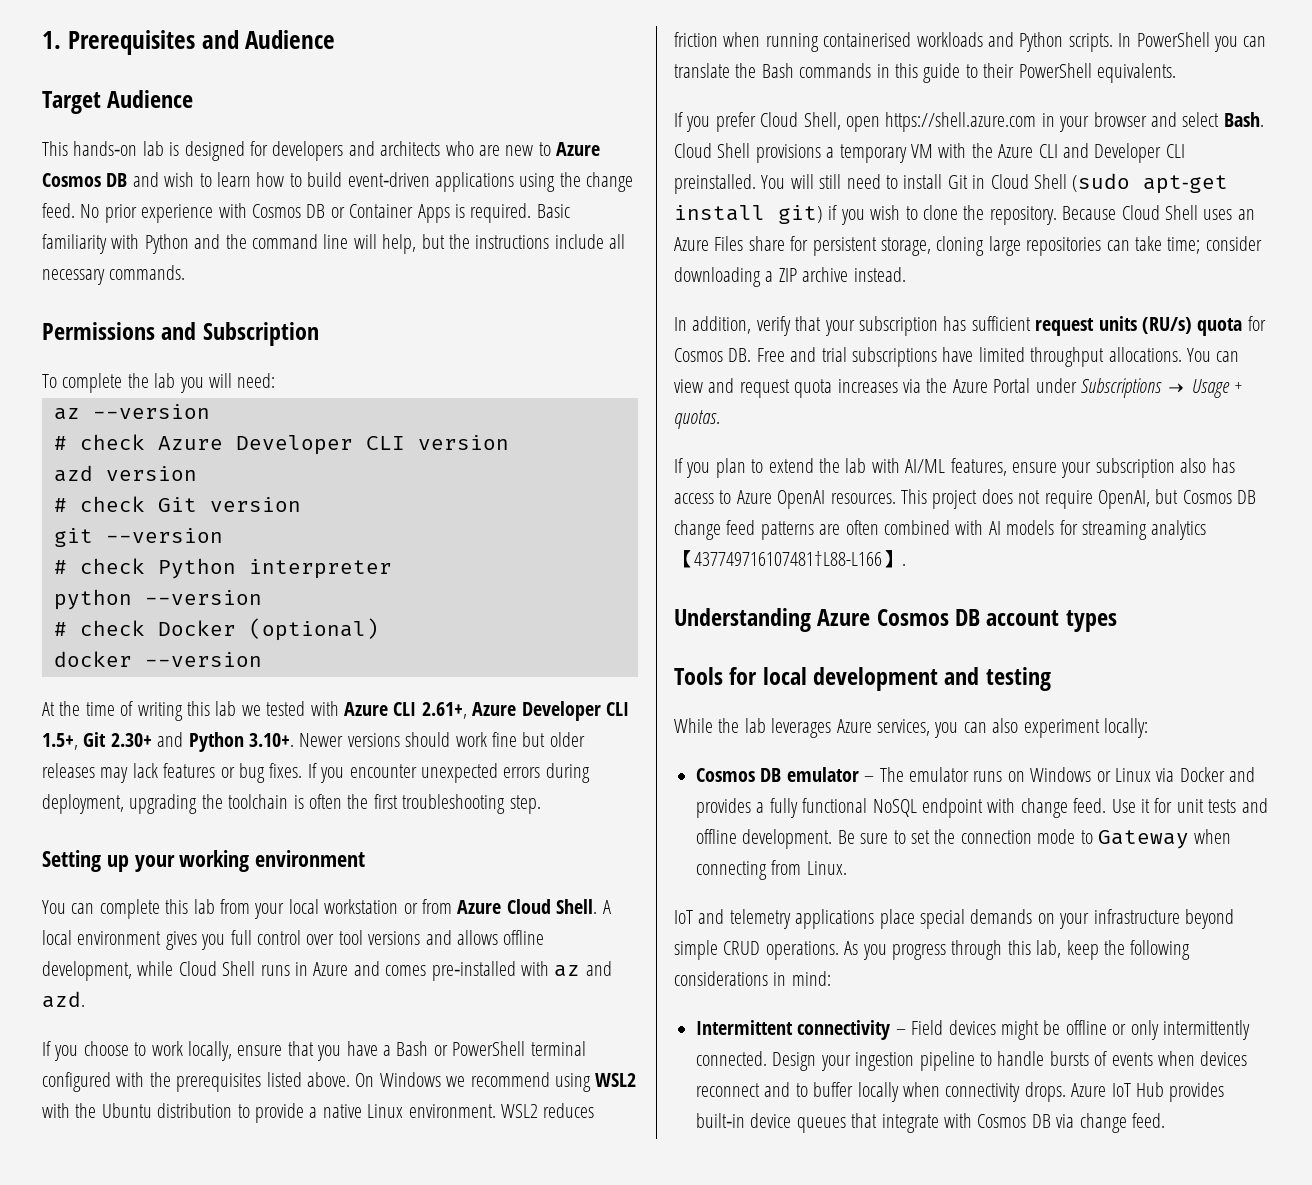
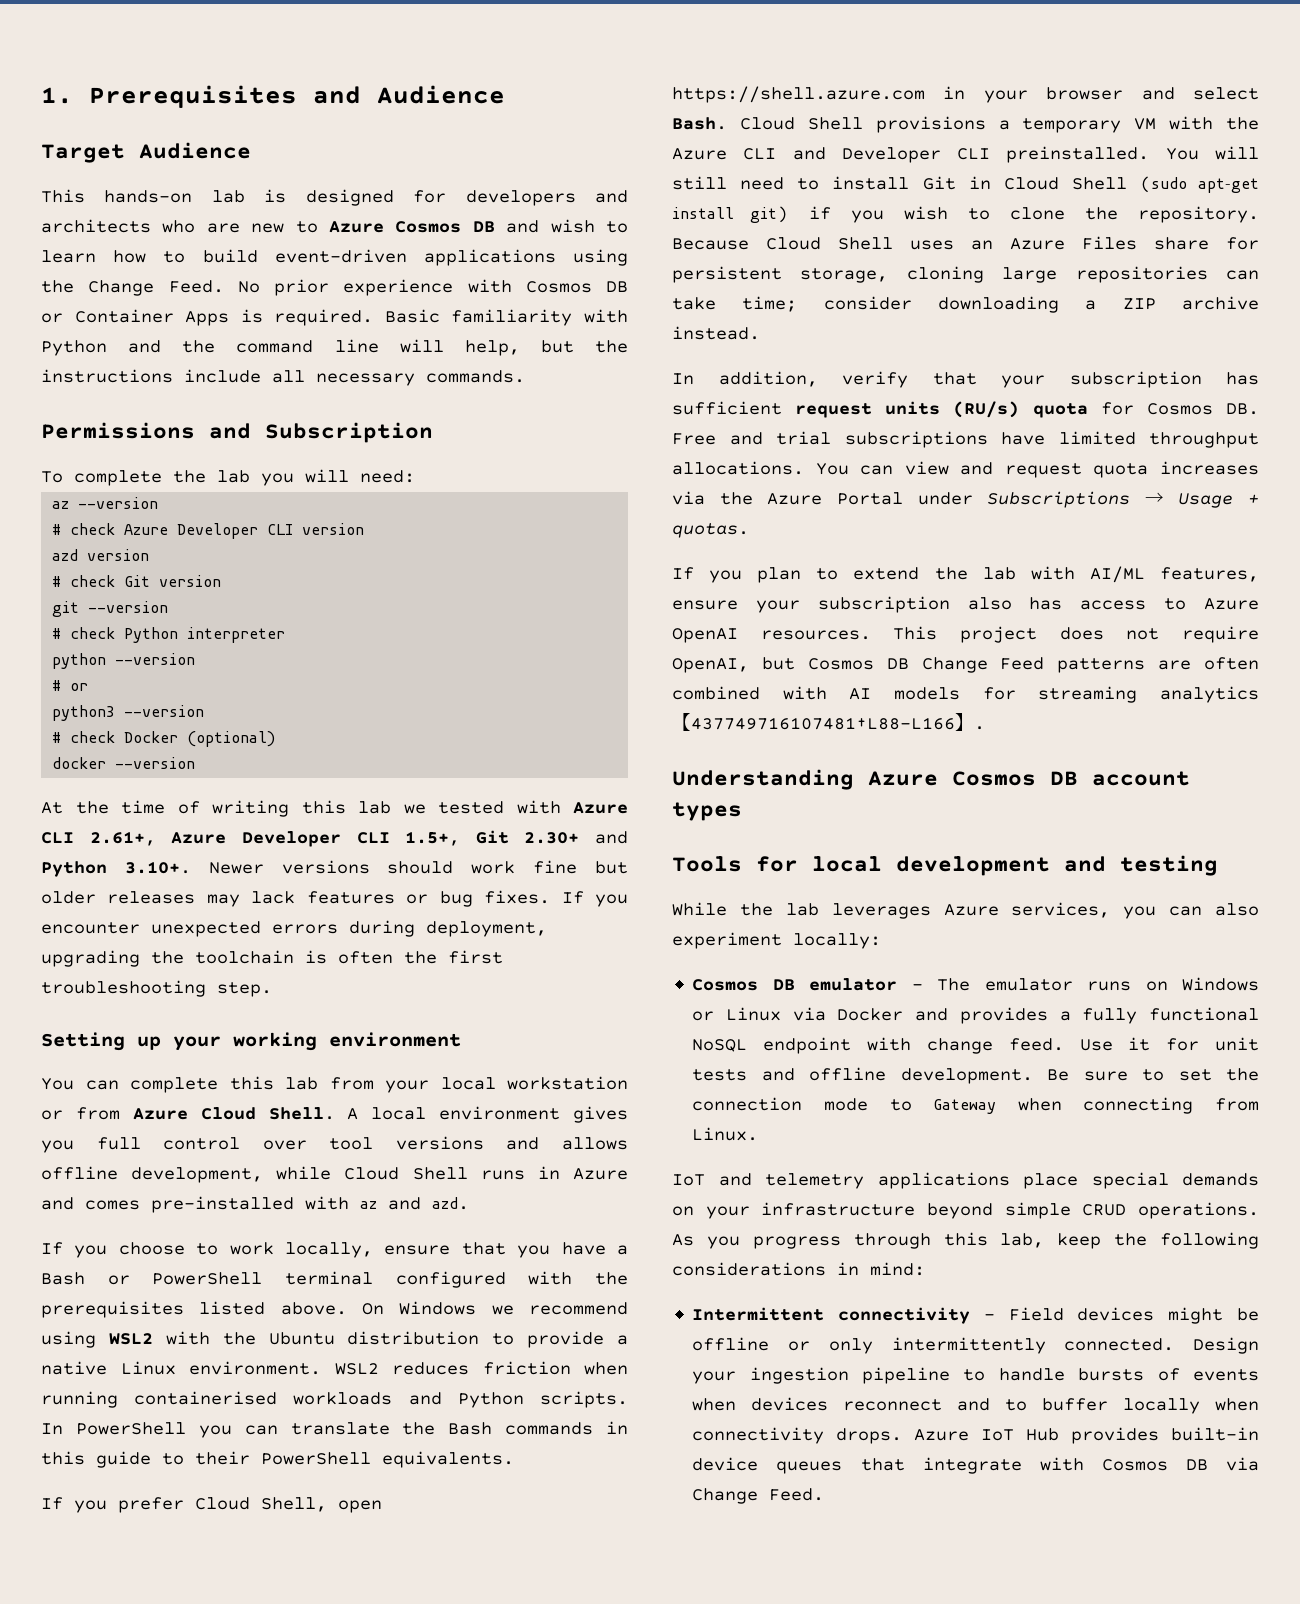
[586,172,634,192] [42,203,75,218] change feed. -> [88,280,224,296] Change Feed.
(262, 597) none -> [52,680,89,691] [52,705,205,721] // # or // python3 --version
[674,520,756,540] change feed -> [921,657,1045,673] Change Feed
[1079,1113,1165,1133] change feed. -> [692,1488,825,1504] Change Feed.

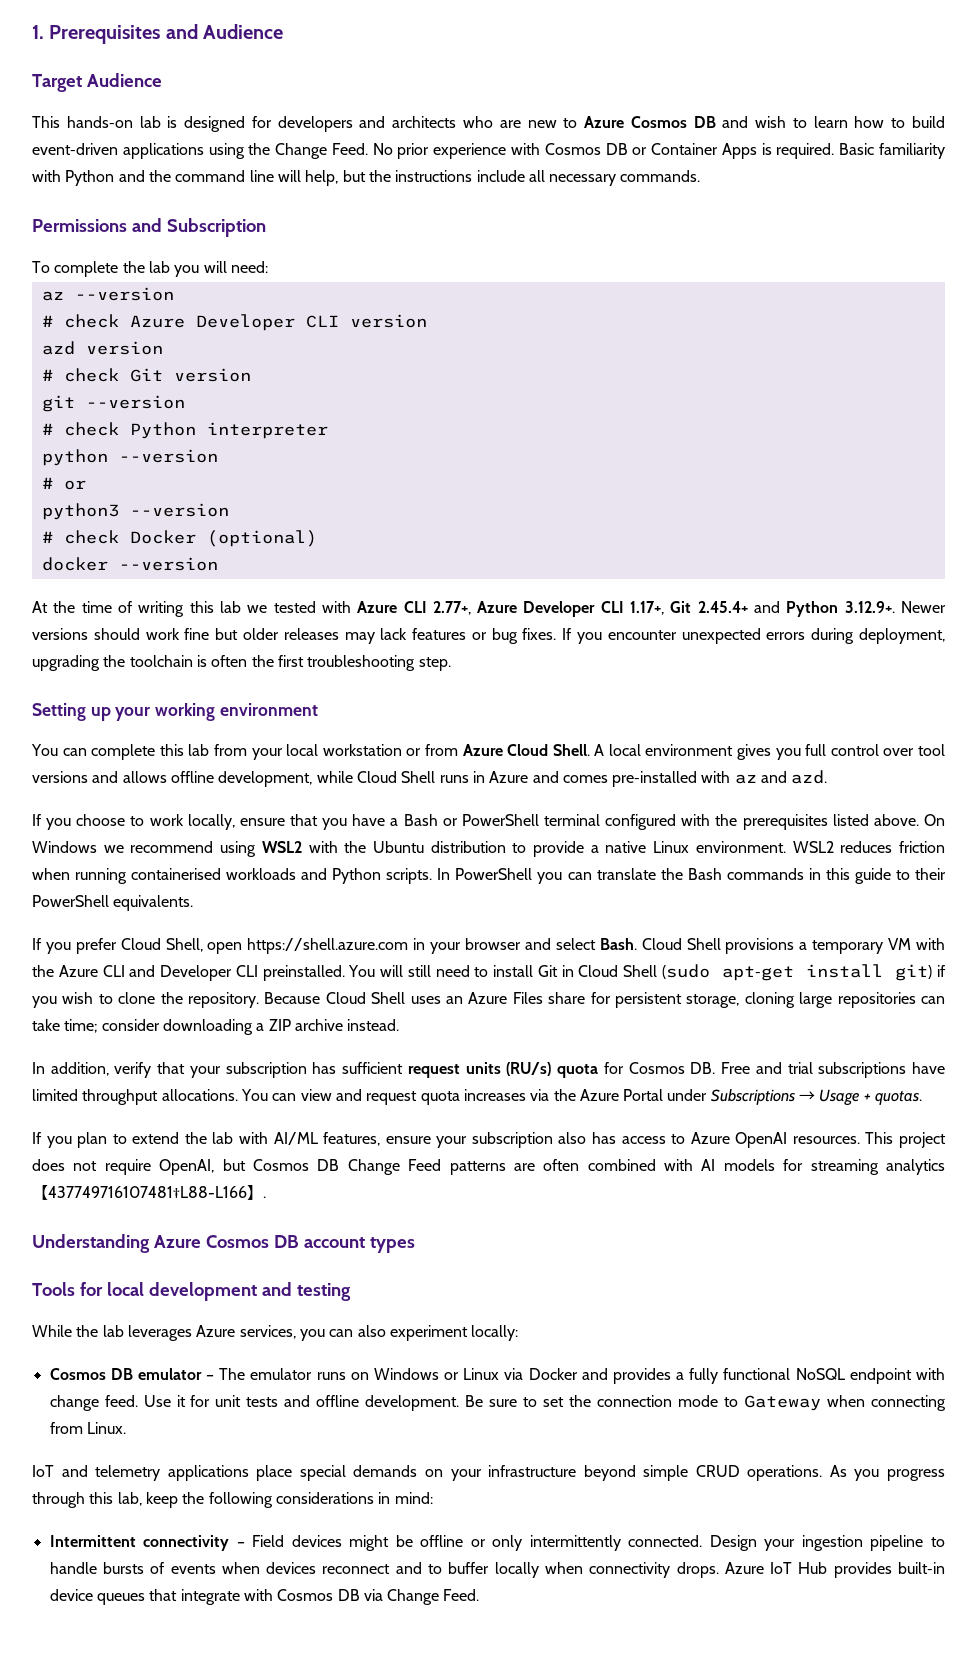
[89,830,628,847] [41,861,191,877] 2.61+, Azure Developer CLI 1.5+, Git 2.30+ and Python 3.10+. -> [432,601,895,617] 2.77+, Azure Developer CLI 1.17+, Git 2.45.4+ and Python 3.12.9+.

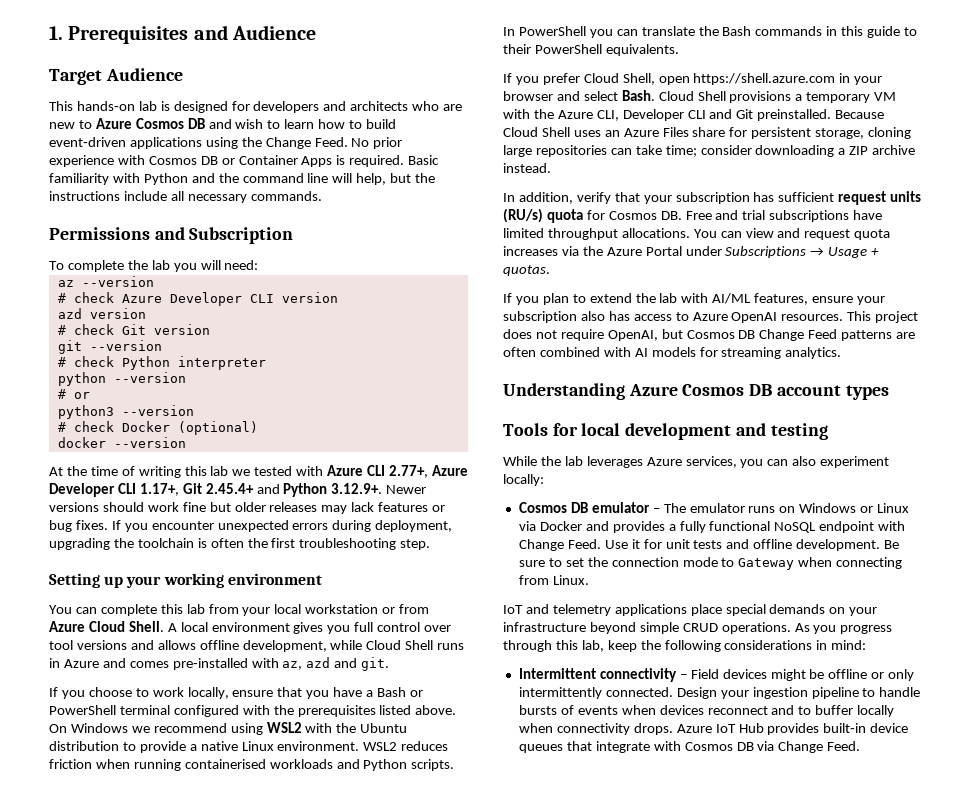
[734,770,828,784] az and azd. -> [282,657,390,671] az, azd and git.
[102,964,946,981] [32,992,259,1008] CLI and Developer CLI preinstalled. You will still need to install Git in Cloud Shell (sudo apt‑get install git) if you wish to clone the repository. -> [596,109,832,121] CLI, Developer CLI and Git preinstalled.
[886,1159,946,1175] [32,1185,266,1200] analytics【437749716107481†L88-L166】. -> [785,347,842,359] analytics.
[49,1395,138,1411] change feed. -> [518,539,601,551] Change Feed.

